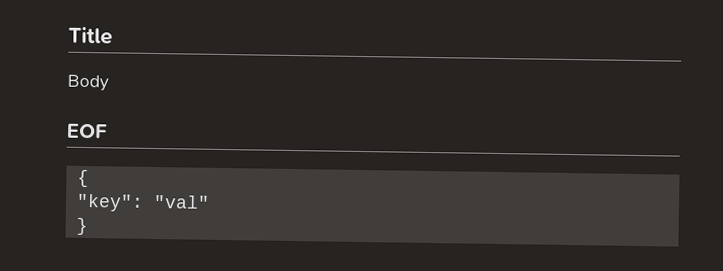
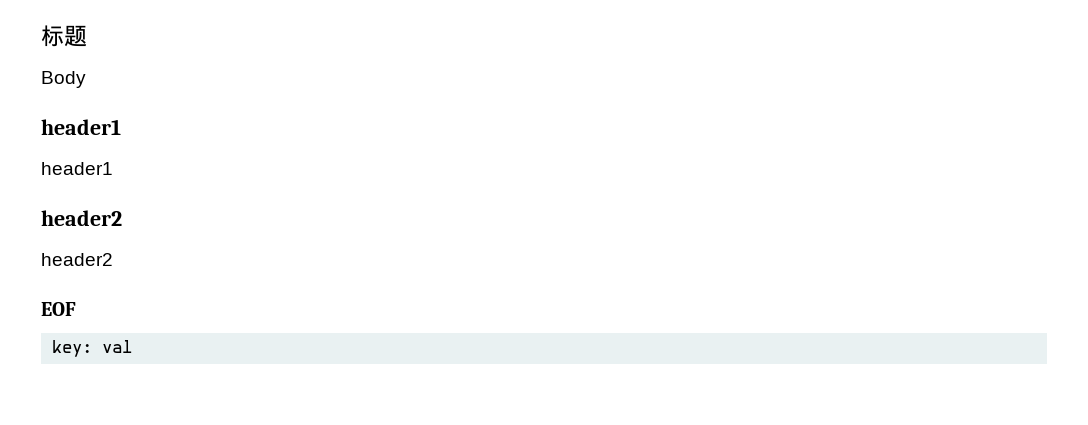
[68,26,113,45] Title -> [41,25,87,47] 标题
[66,123,108,139] [76,169,89,188] [75,193,210,212] [75,217,88,236] EOF // { // "key": "val" // } -> [41,119,121,135] [41,162,113,175] [41,210,122,226] [41,253,113,266] [41,302,76,316] [52,340,133,357] header1 // header1 // header2 // header2 // EOF // key: val

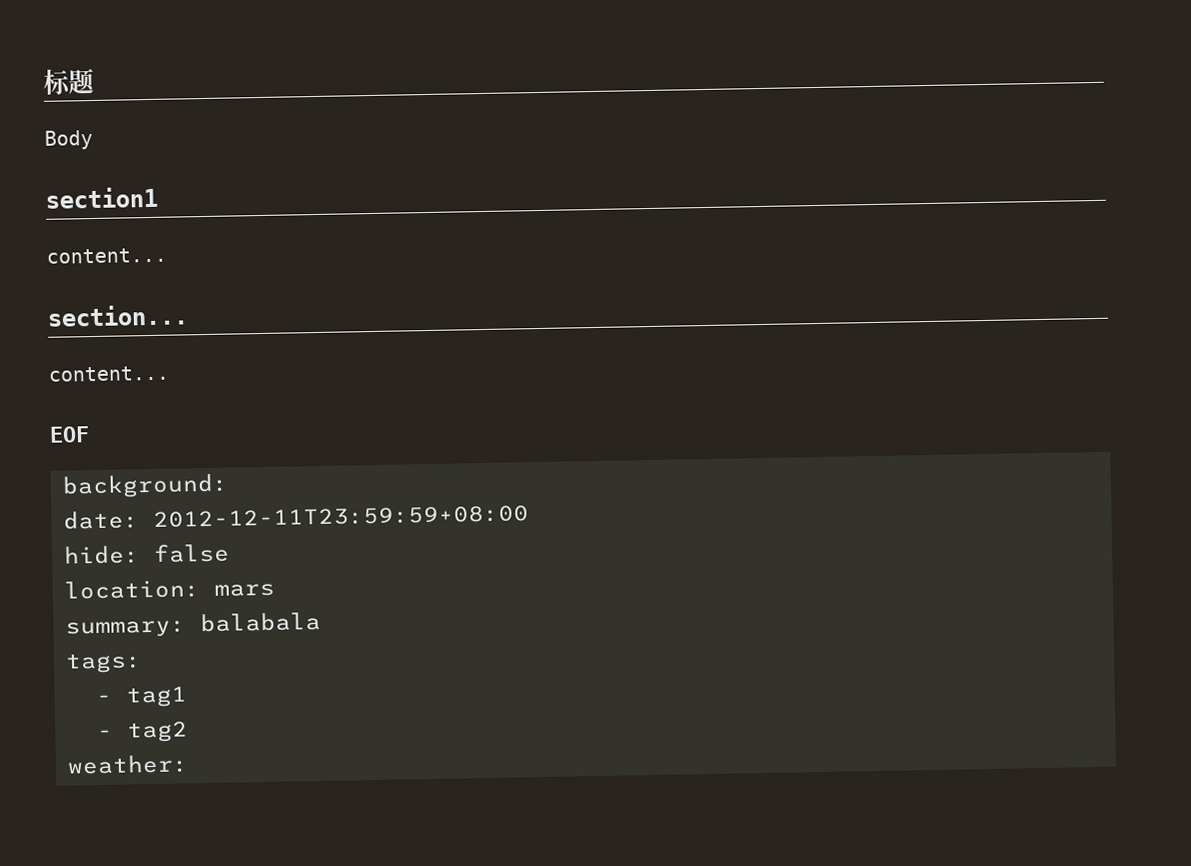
[41,119,121,135] [41,162,113,175] [41,210,122,226] [41,253,113,266] [41,302,76,316] [52,340,133,357] header1 // header1 // header2 // header2 // EOF // key: val -> [45,186,158,209] [46,247,167,264] [47,304,188,327] [48,365,169,382] [49,426,90,443] [62,473,229,499] [63,505,529,530] [63,543,230,565] [64,579,275,600] [65,611,321,639] [65,653,142,674] [96,686,187,708] [97,721,188,743] [67,754,189,775] section1 // content... // section... // content... // EOF // background: // date: 2012-12-11T23:59:59+08:00 // hide: false // location: mars // summary: balabala // tags: // - tag1 // - tag2 // weather:

